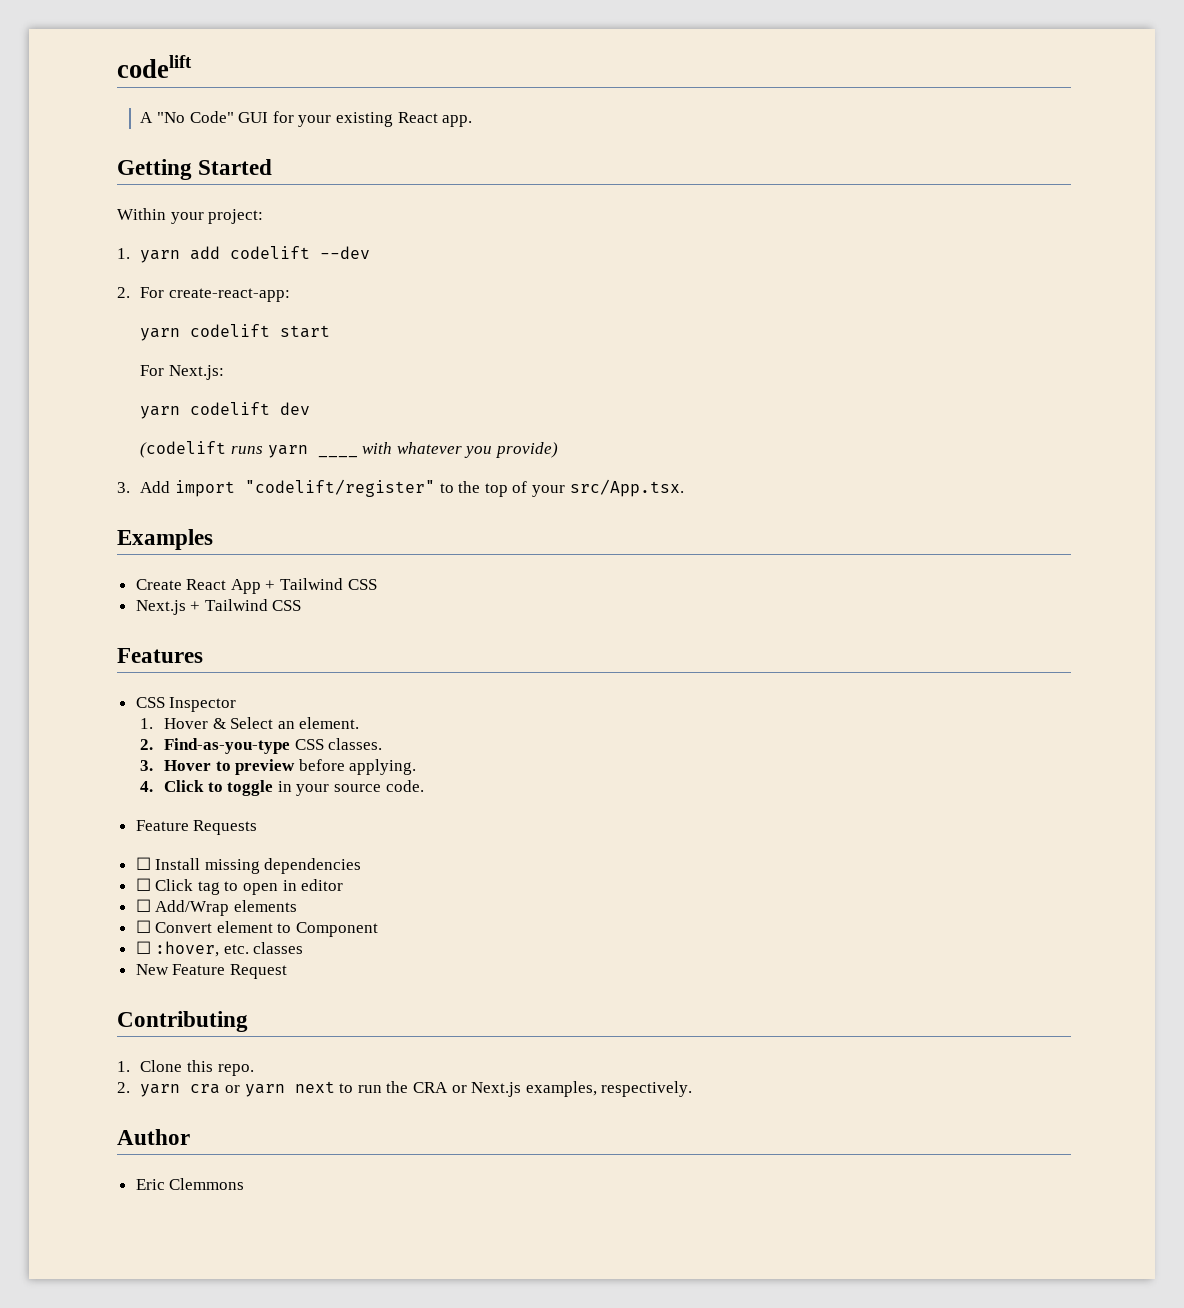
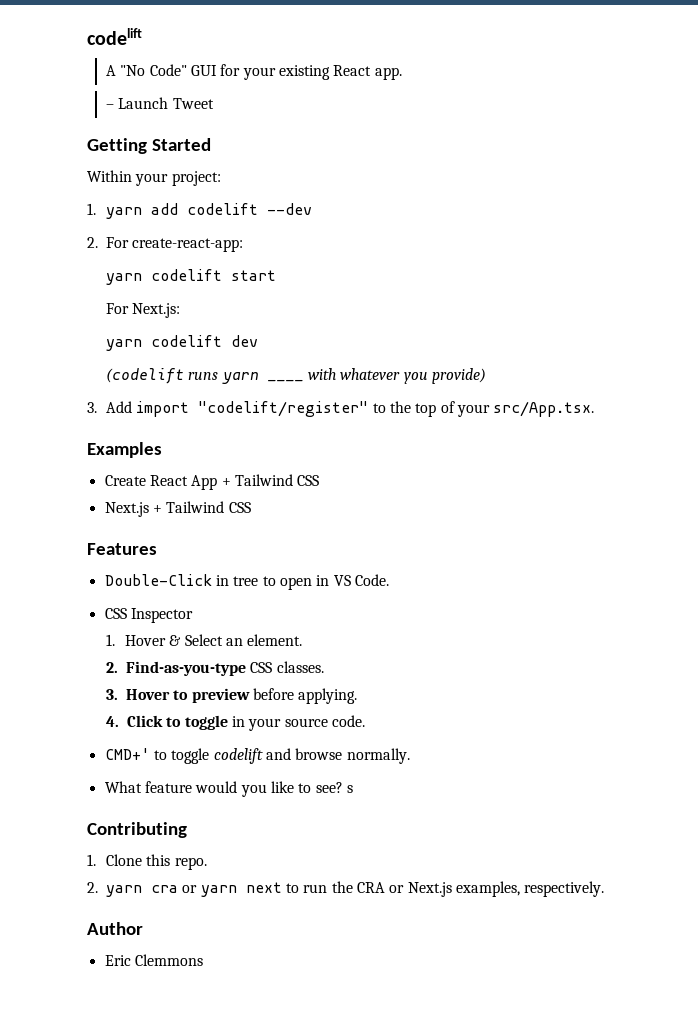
(473, 121) none -> [105,97,214,109] // – Launch Tweet
(203, 655) none -> [104,574,389,590] // Double-Click in tree to open in VS Code.
[135,820,258,835] [135,857,362,874] [135,878,344,895] [135,899,297,916] [135,920,379,937] [135,941,304,957] [135,964,287,979] Feature Requests // ☐ Install missing dependencies // ☐ Click tag to open in editor // ☐ Add/Wrap elements // ☐ Convert element to Component // ☐ :hover, etc. classes // New Feature Request -> [104,748,410,764] [104,781,353,797] CMD+' to toggle codelift and browse normally. // What feature would you like to see? s

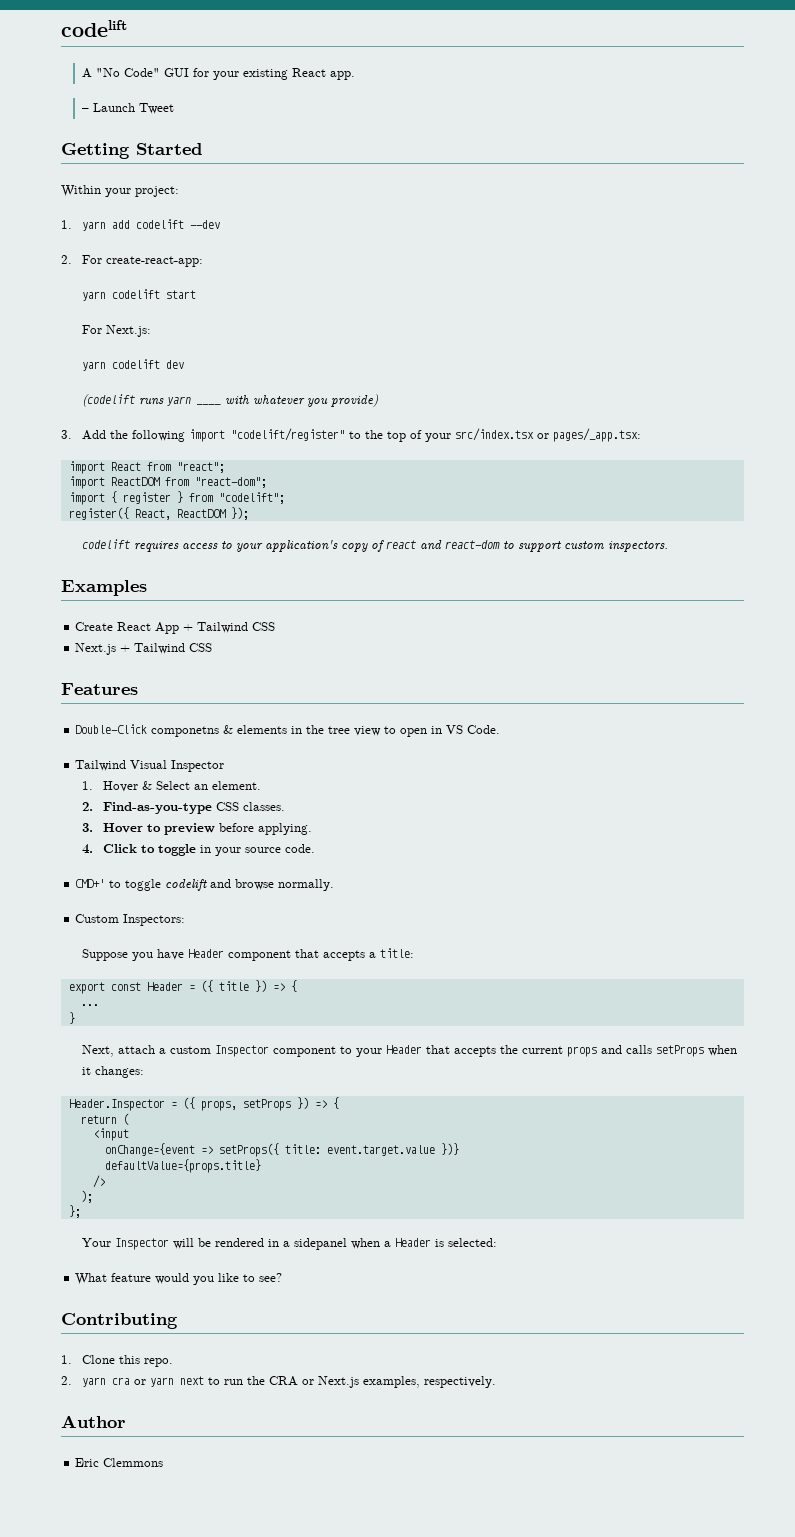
(132, 407) none -> [109,430,185,442] the following
[493,401,595,417] src/App.tsx. -> [454,428,641,442] [68,461,225,474] [68,476,267,489] [68,491,285,505] [68,507,249,520] [81,539,668,552] src/index.tsx or pages/_app.tsx: // import React from "react"; // import ReactDOM from "react-dom"; // import { register } from "codelift"; // register({ React, ReactDOM }); // codelift requires access to your application's copy of react and react-dom to support custom inspectors.
[215,575,259,586] in tree -> [151,725,382,737] componetns & elements in the tree view
[104,608,127,619] CSS -> [75,760,168,771] Tailwind Visual
(410, 756) none -> [75,914,186,926] [81,948,414,961] [68,980,297,994] [80,1004,99,1006] [68,1012,75,1024] [81,1045,737,1057] [81,1066,144,1078] [68,1097,339,1111] [80,1113,129,1125] [92,1128,129,1141] [104,1143,459,1157] [104,1159,261,1173] [92,1175,105,1188] [80,1190,93,1203] [68,1205,81,1218] [81,1238,497,1250] // Custom Inspectors: // Suppose you have Header component that accepts a title: // export const Header = ({ title }) => { // ... // } // Next, attach a custom Inspector component to your Header that accepts the current props and calls setProps when it changes: // Header.Inspector = ({ props, setProps }) => { // return ( // <input // onChange={event => setProps({ title: event.target.value })} // defaultValue={props.title} // /> // ); // }; // Your Inspector will be rendered in a sidepanel when a Header is selected:
[346,785,353,793] s -> (283, 1277) none

